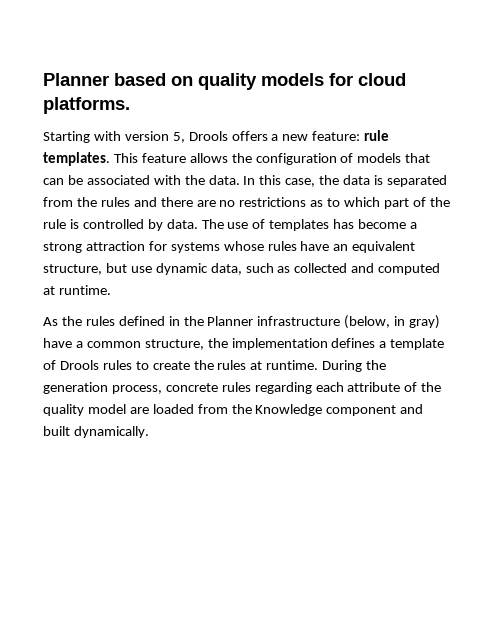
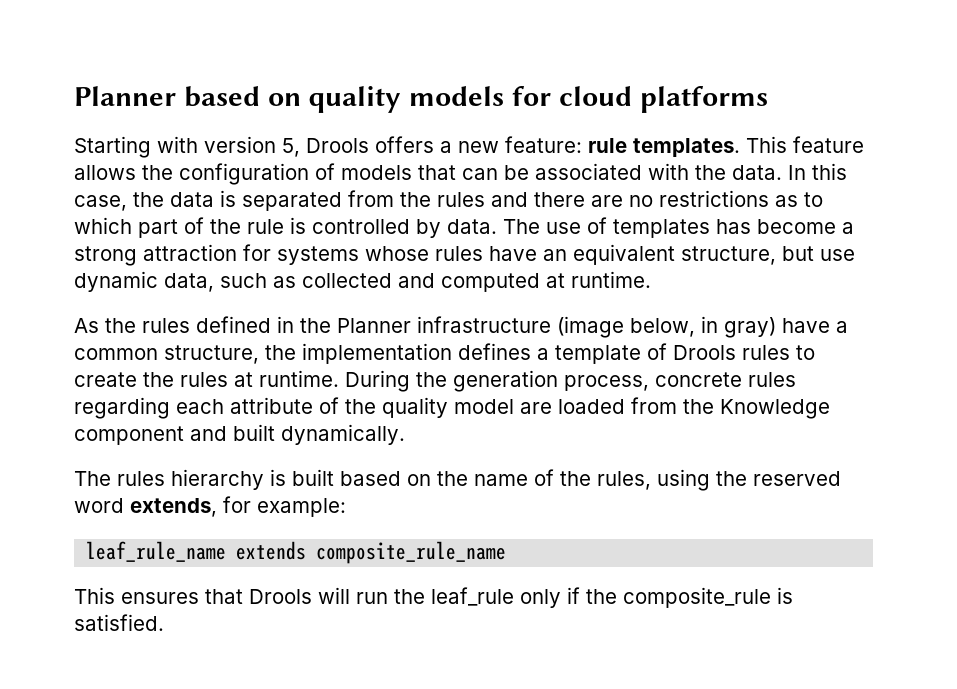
[43,97,130,114] platforms. -> [639,86,768,113] platforms
[344,315,391,329] (below, -> [557,316,695,338] (image below,
(149, 432) none -> [74,469,841,491] [74,496,346,517] [86,541,507,564] [74,587,793,608] [74,614,164,631] // The rules hierarchy is built based on the name of the rules, using the reserved word extends, for example: // leaf_rule_name extends composite_rule_name // This ensures that Drools will run the leaf_rule only if the composite_rule is satisfied.

